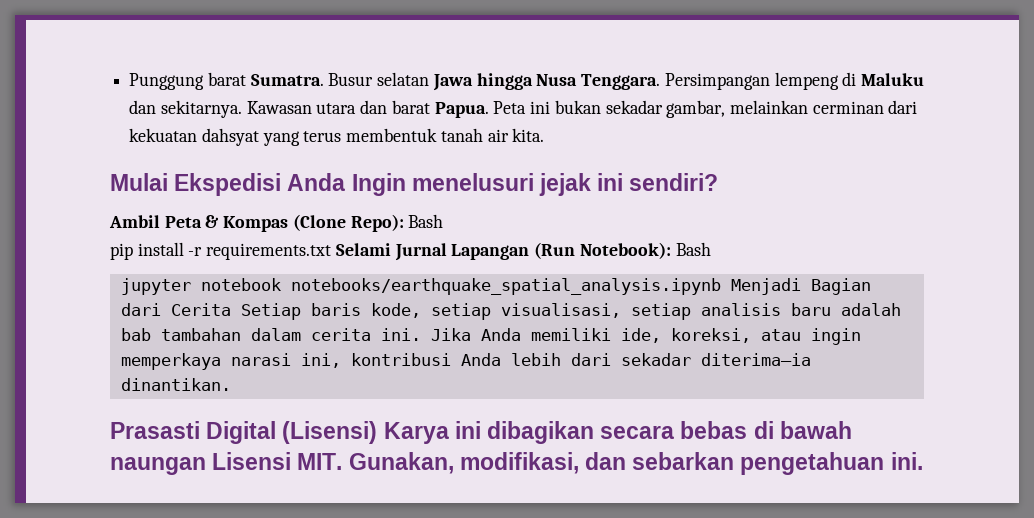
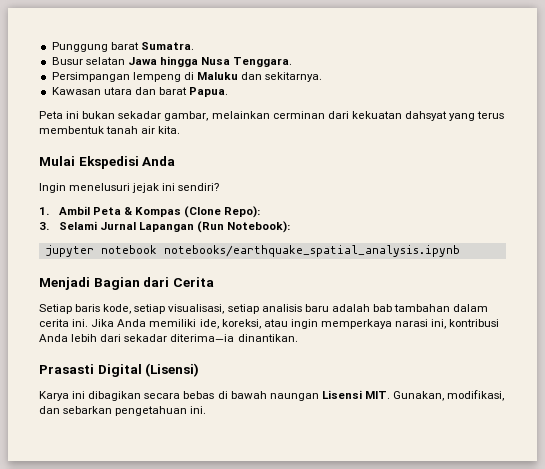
(324, 80) none -> (194, 46) //
(661, 82) none -> (293, 62) //
(242, 109) none -> (323, 77) //
(489, 110) none -> (229, 92) //
(346, 182) none -> (176, 161) //
(719, 182) none -> [39,207,49,215] 1.
[408,214,444,228] [110,242,332,260] Bash // pip install -r requirements.txt -> [39,222,49,230] // 3.
[675,242,711,256] Bash -> (291, 227) none
(721, 286) none -> (460, 251) //
(231, 309) none -> (214, 282) //
(378, 432) none -> (200, 370) //

